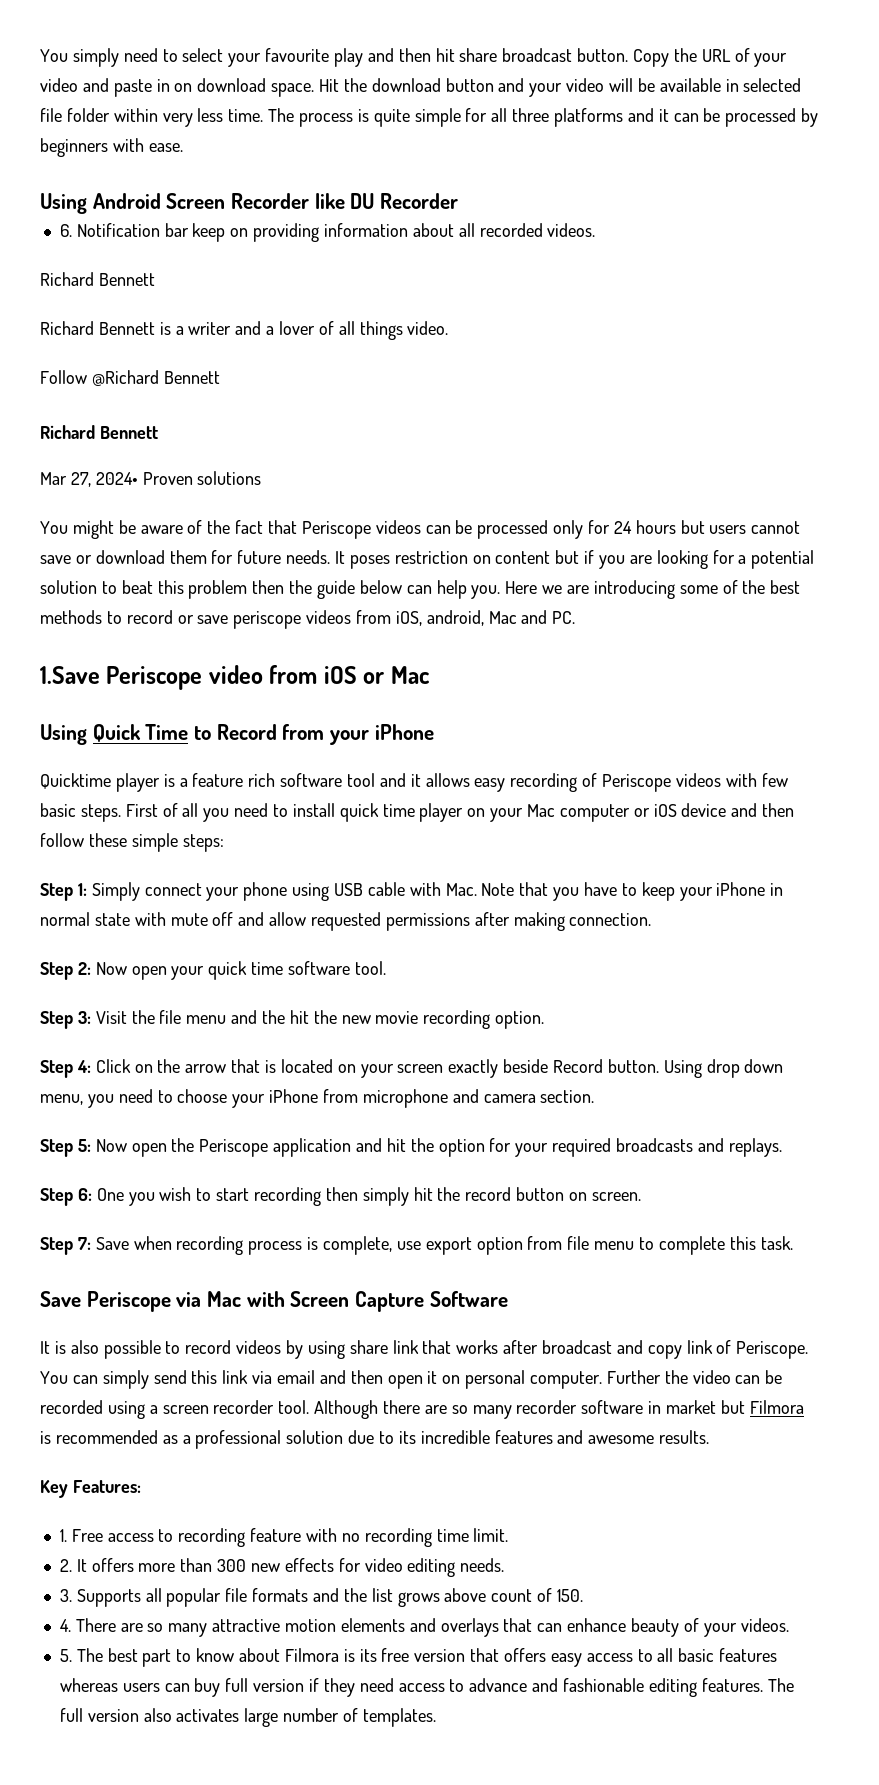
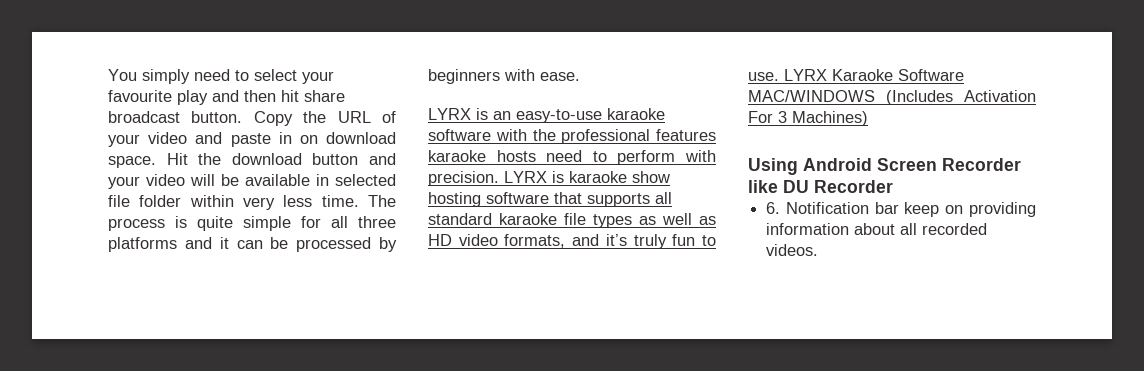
(183, 147) none -> [428,108,665,123] [428,129,716,144] [428,150,716,165] [428,171,670,186] [428,192,672,207] [428,213,716,228] [428,234,716,249] [748,69,964,81] [748,90,1036,105] [748,111,868,126] // LYRX is an easy-to-use karaoke software with the professional features karaoke hosts need to perform with precision. LYRX is karaoke show hosting software that supports all standard karaoke file types as well as HD video formats, and it’s truly fun to use. LYRX Karaoke Software MAC/WINDOWS (Includes Activation For 3 Machines)
[40,272,155,286] [40,321,449,340] [40,370,220,386] [40,425,158,439] [40,471,262,487] [40,520,801,539] [40,550,815,569] [40,580,801,599] [40,610,576,629] [40,665,429,690] [40,724,434,745] [40,773,788,792] [40,803,795,822] [40,833,224,852] [40,882,784,901] [40,912,652,931] [40,961,386,980] [40,1010,545,1029] [40,1059,784,1078] [40,1089,595,1108] [40,1138,782,1157] [40,1187,641,1206] [40,1236,793,1255] [40,1291,508,1312] [40,1340,809,1359] [40,1370,783,1389] [40,1400,804,1419] [40,1430,710,1449] [40,1480,141,1498] [59,1528,509,1547] [59,1558,505,1577] [59,1588,583,1607] [59,1618,789,1637] [59,1648,778,1667] [59,1678,794,1697] [59,1708,436,1727] // Richard Bennett // Richard Bennett is a writer and a lover of all things video. // Follow @Richard Bennett // Richard Bennett // Mar 27, 2024• Proven solutions // You might be aware of the fact that Periscope videos can be processed only for 24 hours but users cannot save or download them for future needs. It poses restriction on content but if you are looking for a potential solution to beat this problem then the guide below can help you. Here we are introducing some of the best methods to record or save periscope videos from iOS, android, Mac and PC. // 1.Save Periscope video from iOS or Mac // Using Quick Time to Record from your iPhone // Quicktime player is a feature rich software tool and it allows easy recording of Periscope videos with few basic steps. First of all you need to install quick time player on your Mac computer or iOS device and then follow these simple steps: // Step 1: Simply connect your phone using USB cable with Mac. Note that you have to keep your iPhone in normal state with mute off and allow requested permissions after making connection. // Step 2: Now open your quick time software tool. // Step 3: Visit the file menu and the hit the new movie recording option. // Step 4: Click on the arrow that is located on your screen exactly beside Record button. Using drop down menu, you need to choose your iPhone from microphone and camera section. // Step 5: Now open the Periscope application and hit the option for your required broadcasts and replays. // Step 6: One you wish to start recording then simply hit the record button on screen. // Step 7: Save when recording process is complete, use export option from file menu to complete this task. // Save Periscope via Mac with Screen Capture Software // It is also possible to record videos by using share link that works after broadcast and copy link of Periscope. You can simply send this link via email and then open it on personal computer. Further the video can be recorded using a screen recorder tool. Although there are so many recorder software in market but Filmora is recommended as a professional solution due to its incredible features and awesome results. // Key Features: // 1. Free access to recording feature with no recording time limit. // 2. It offers more than 300 new effects for video editing needs. // 3. Supports all popular file formats and the list grows above count of 150. // 4. There are so many attractive motion elements and overlays that can enhance beauty of your videos. // 5. The best part to know about Filmora is its free version that offers easy access to all basic features whereas users can buy full version if they need access to advance and fashionable editing features. The full version also activates large number of templates. -> (819, 250) none

